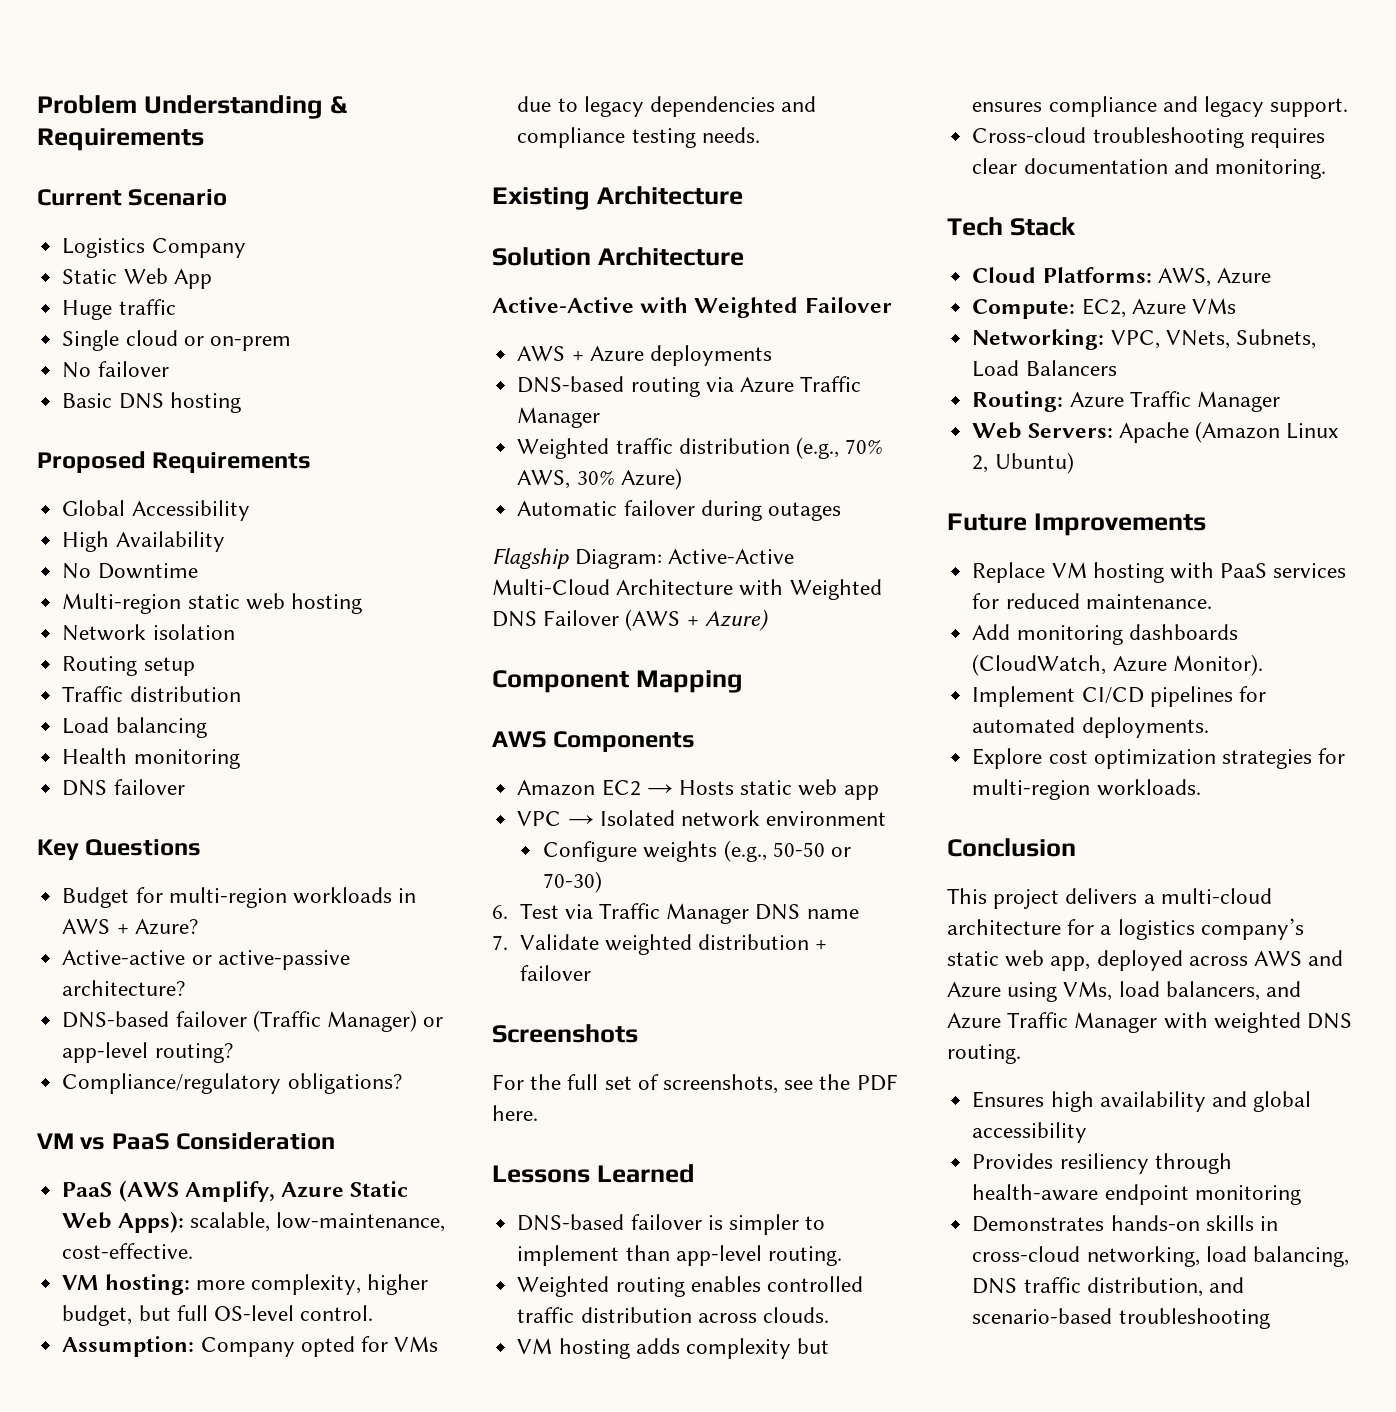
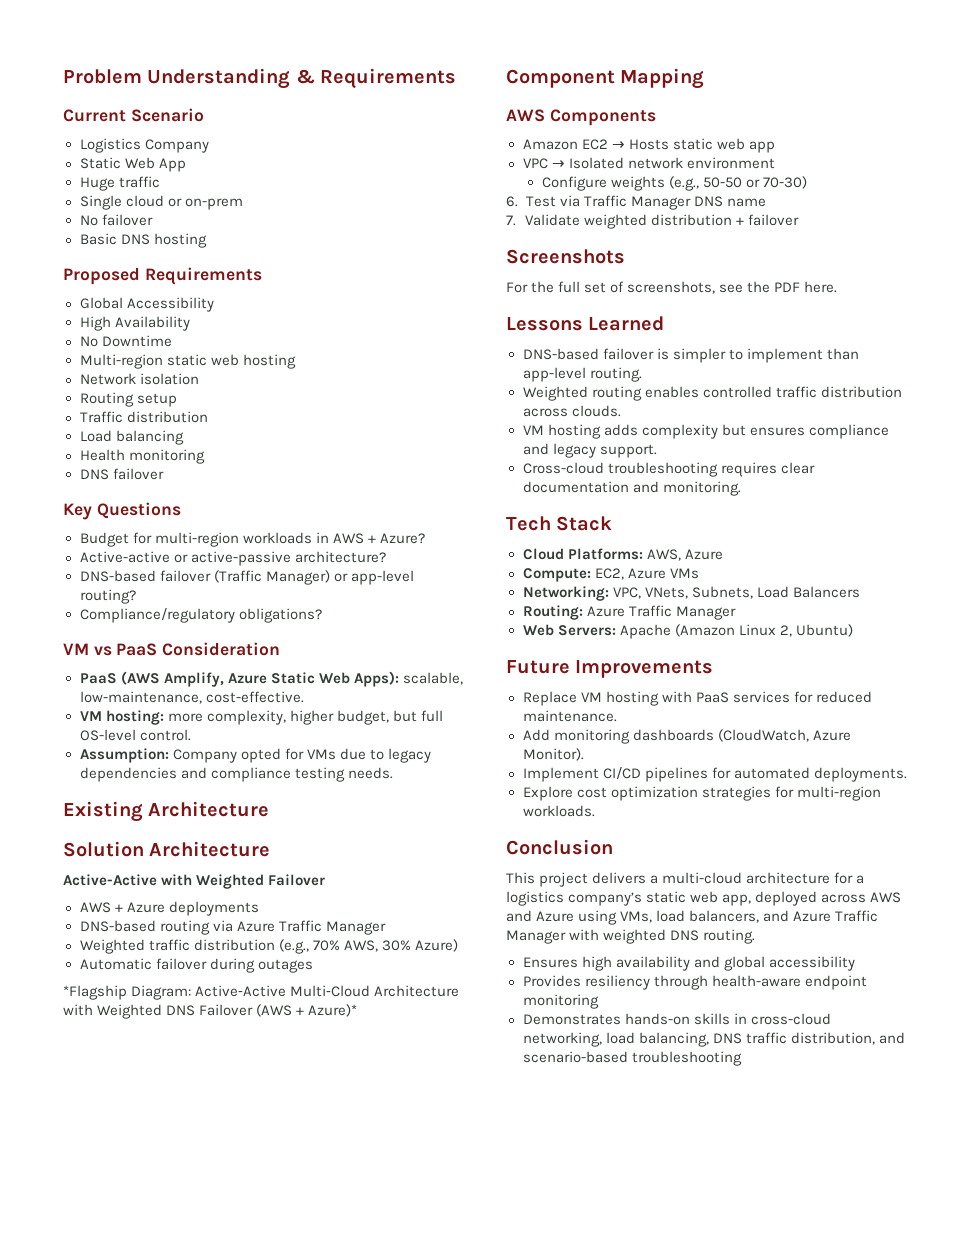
[492,548,569,569] Flagship -> [63,985,127,1000] *Flagship
[704,609,769,631] Azure) -> [308,1004,358,1017] Azure)*

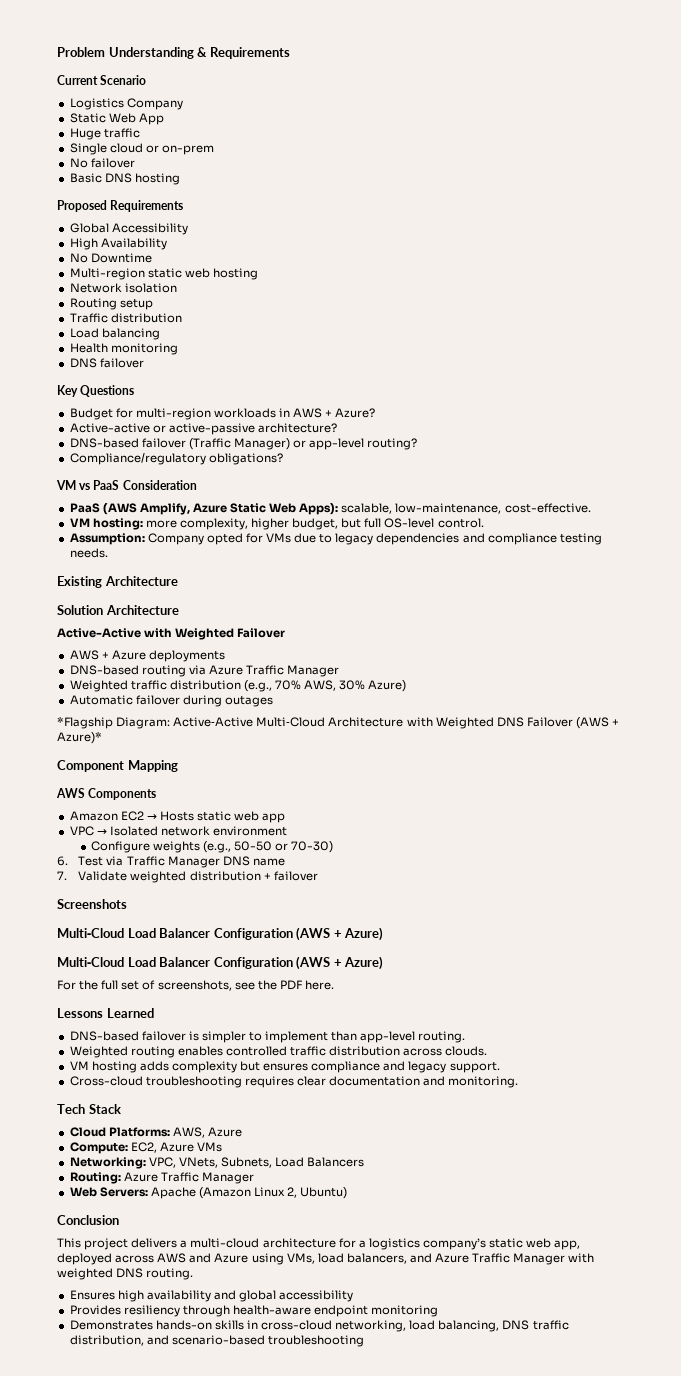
(625, 256) none -> [57,927,384,941] [57,956,384,970] // Multi‑Cloud Load Balancer Configuration (AWS + Azure) // Multi‑Cloud Load Balancer Configuration (AWS + Azure)
[506,660,714,678] [522,691,872,706] [522,710,617,722] [522,729,851,744] [522,748,584,761] [522,767,907,782] [522,786,881,801] [522,805,595,817] // Future Improvements // Replace VM hosting with PaaS services for reduced maintenance. // Add monitoring dashboards (CloudWatch, Azure Monitor). // Implement CI/CD pipelines for automated deployments. // Explore cost optimization strategies for multi-region workloads. -> (348, 1193) none

